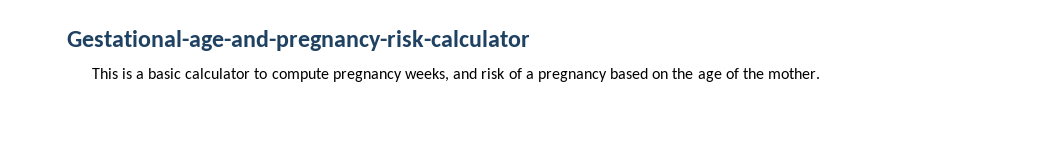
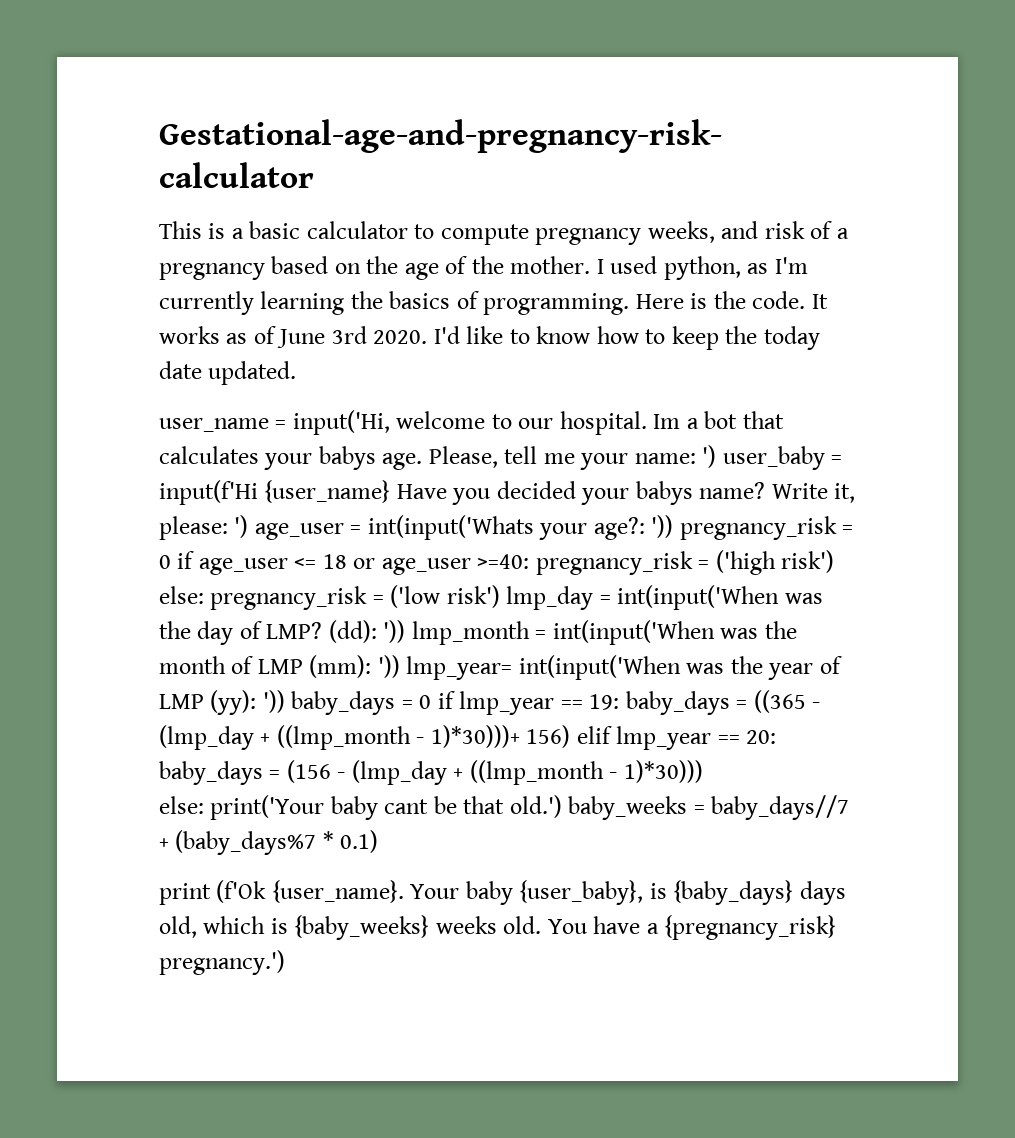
(821, 73) none -> [596,256,808,280] [159,291,828,315] [159,326,820,350] [159,361,297,385] [159,410,784,435] [159,445,843,470] [159,480,856,505] [159,515,854,540] [159,550,835,575] [159,585,823,610] [159,620,797,645] [159,655,842,680] [159,690,821,715] [159,725,777,750] [159,760,703,785] [159,795,850,820] [159,830,379,855] [159,880,846,905] [159,915,837,940] [159,950,285,975] I used python, as I'm currently learning the basics of programming. Here is the code. It works as of June 3rd 2020. I'd like to know how to keep the today date updated. // user_name = input('Hi, welcome to our hospital. Im a bot that calculates your babys age. Please, tell me your name: ') user_baby = input(f'Hi {user_name} Have you decided your babys name? Write it, please: ') age_user = int(input('Whats your age?: ')) pregnancy_risk = 0 if age_user <= 18 or age_user >=40: pregnancy_risk = ('high risk') else: pregnancy_risk = ('low risk') lmp_day = int(input('When was the day of LMP? (dd): ')) lmp_month = int(input('When was the month of LMP (mm): ')) lmp_year= int(input('When was the year of LMP (yy): ')) baby_days = 0 if lmp_year == 19: baby_days = ((365 - (lmp_day + ((lmp_month - 1)*30)))+ 156) elif lmp_year == 20: baby_days = (156 - (lmp_day + ((lmp_month - 1)*30))) // else: print('Your baby cant be that old.') baby_weeks = baby_days//7 + (baby_days%7 * 0.1) // print (f'Ok {user_name}. Your baby {user_baby}, is {baby_days} days old, which is {baby_weeks} weeks old. You have a {pregnancy_risk} pregnancy.')

